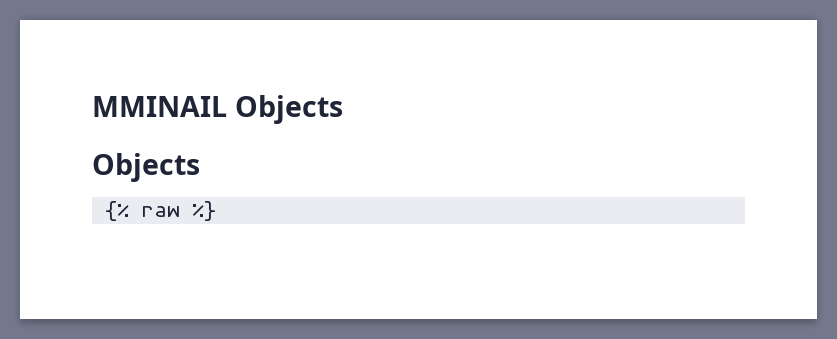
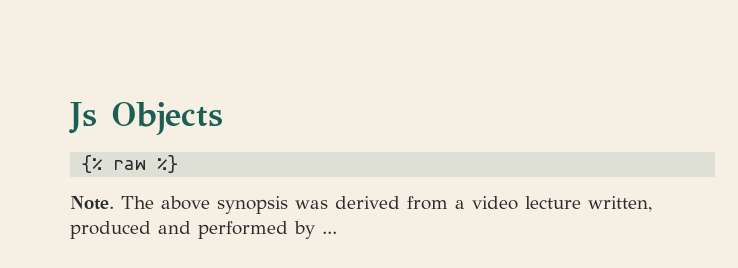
[92,95,343,124] MMINAIL Objects // -> [69,102,97,134] Js
(216, 211) none -> [70,196,652,214] [70,221,337,239] // Note. The above synopsis was derived from a video lecture written, produced and performed by ...

